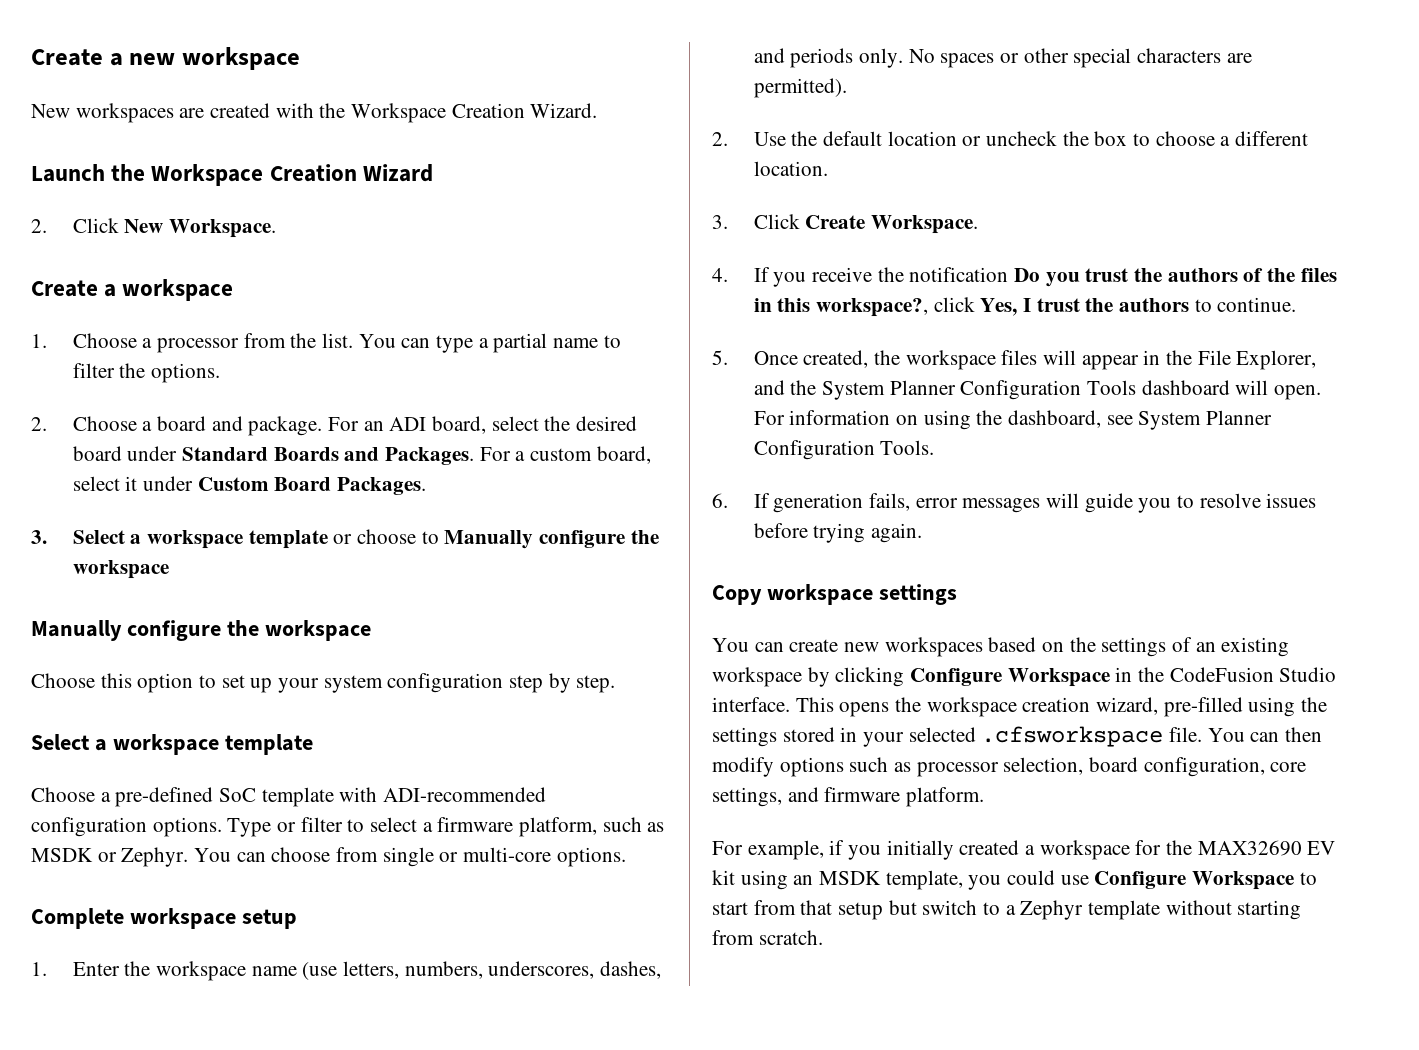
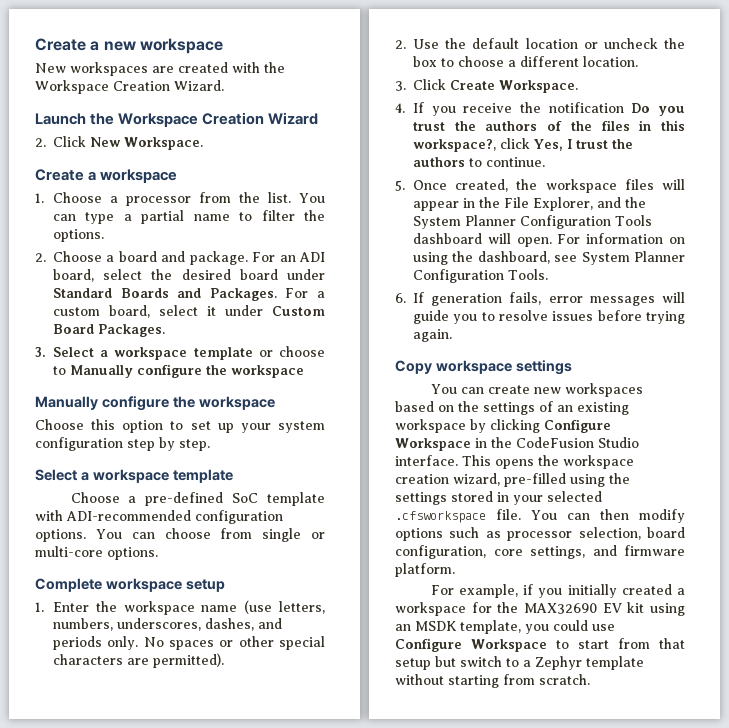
[227,817,665,837] [31,847,189,867] Type or filter to select a firmware platform, such as MSDK or Zephyr. -> (86, 535) none

